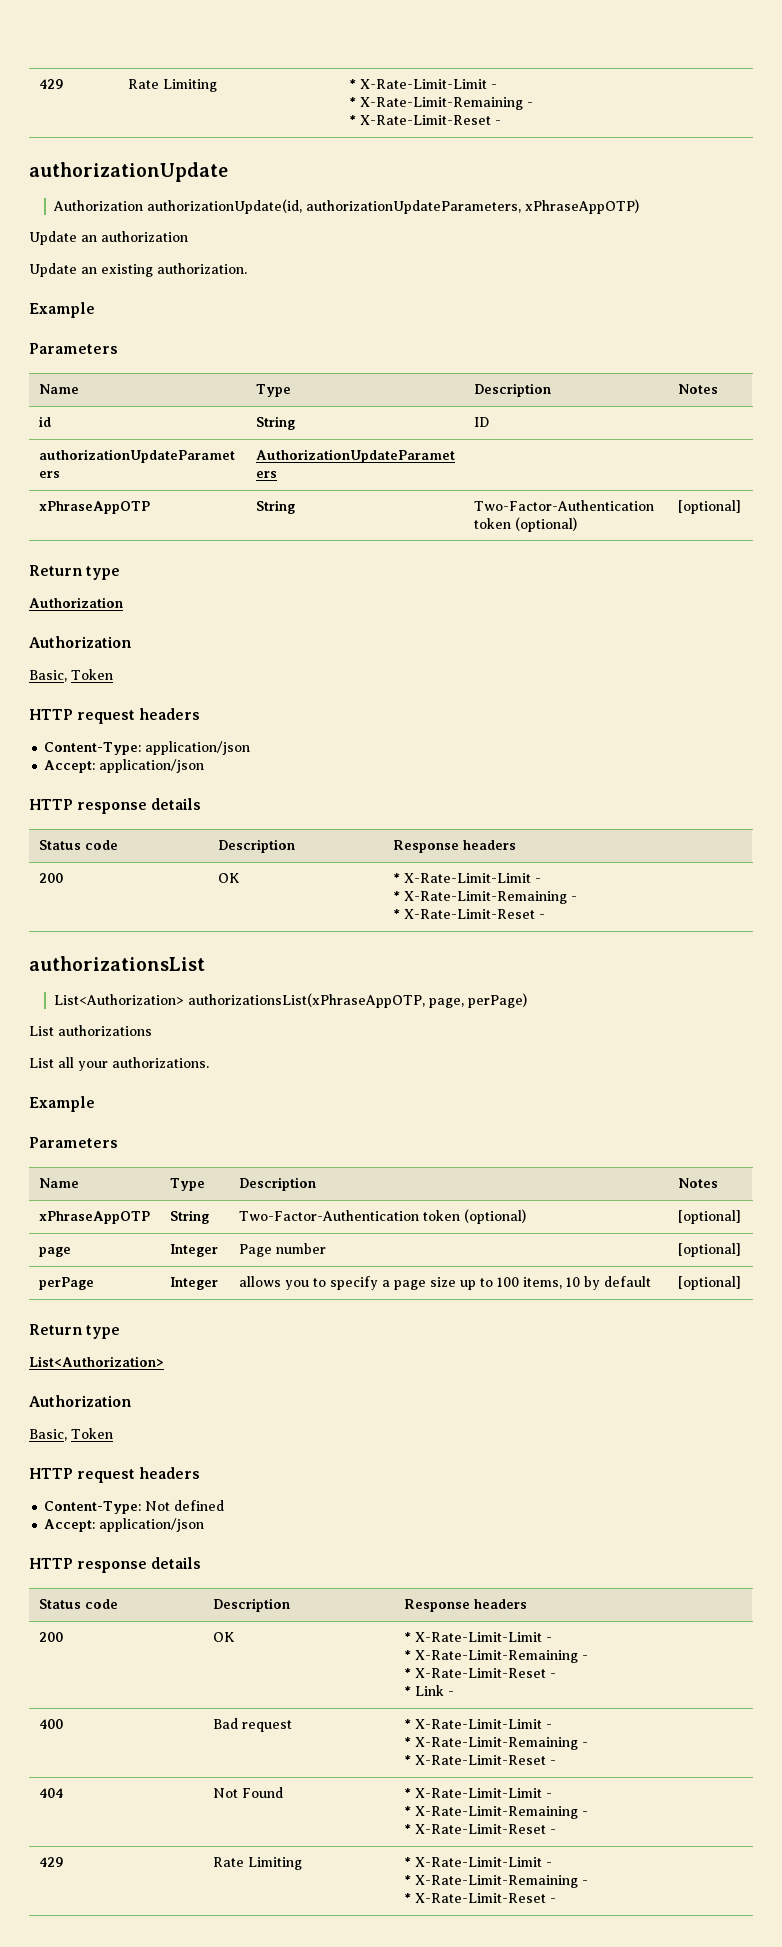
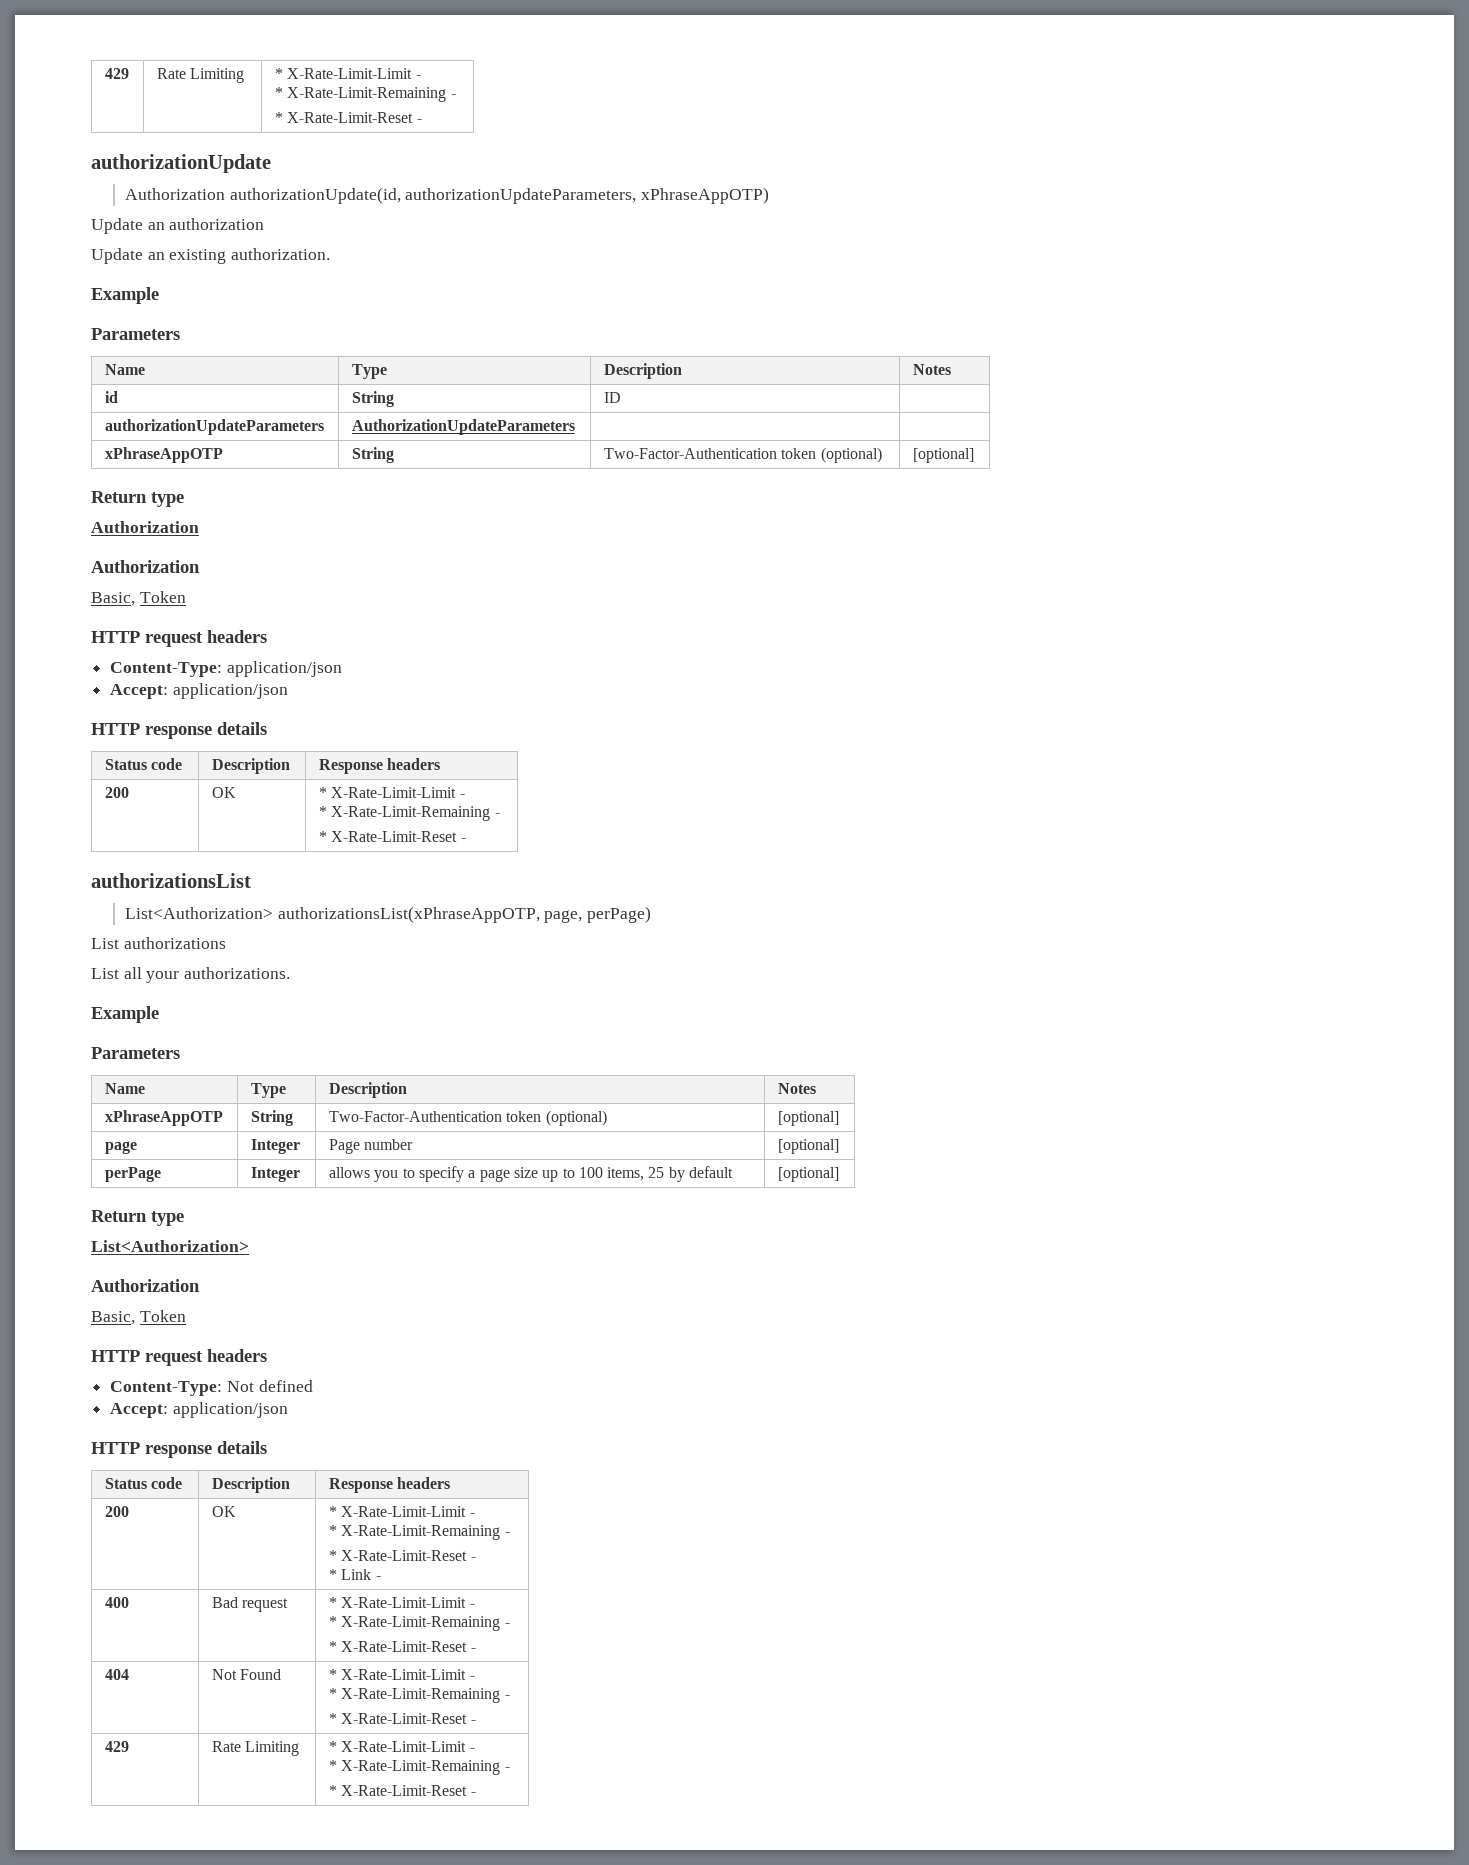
[565,1277,580,1287] 10 -> [648,1167,665,1178] 25

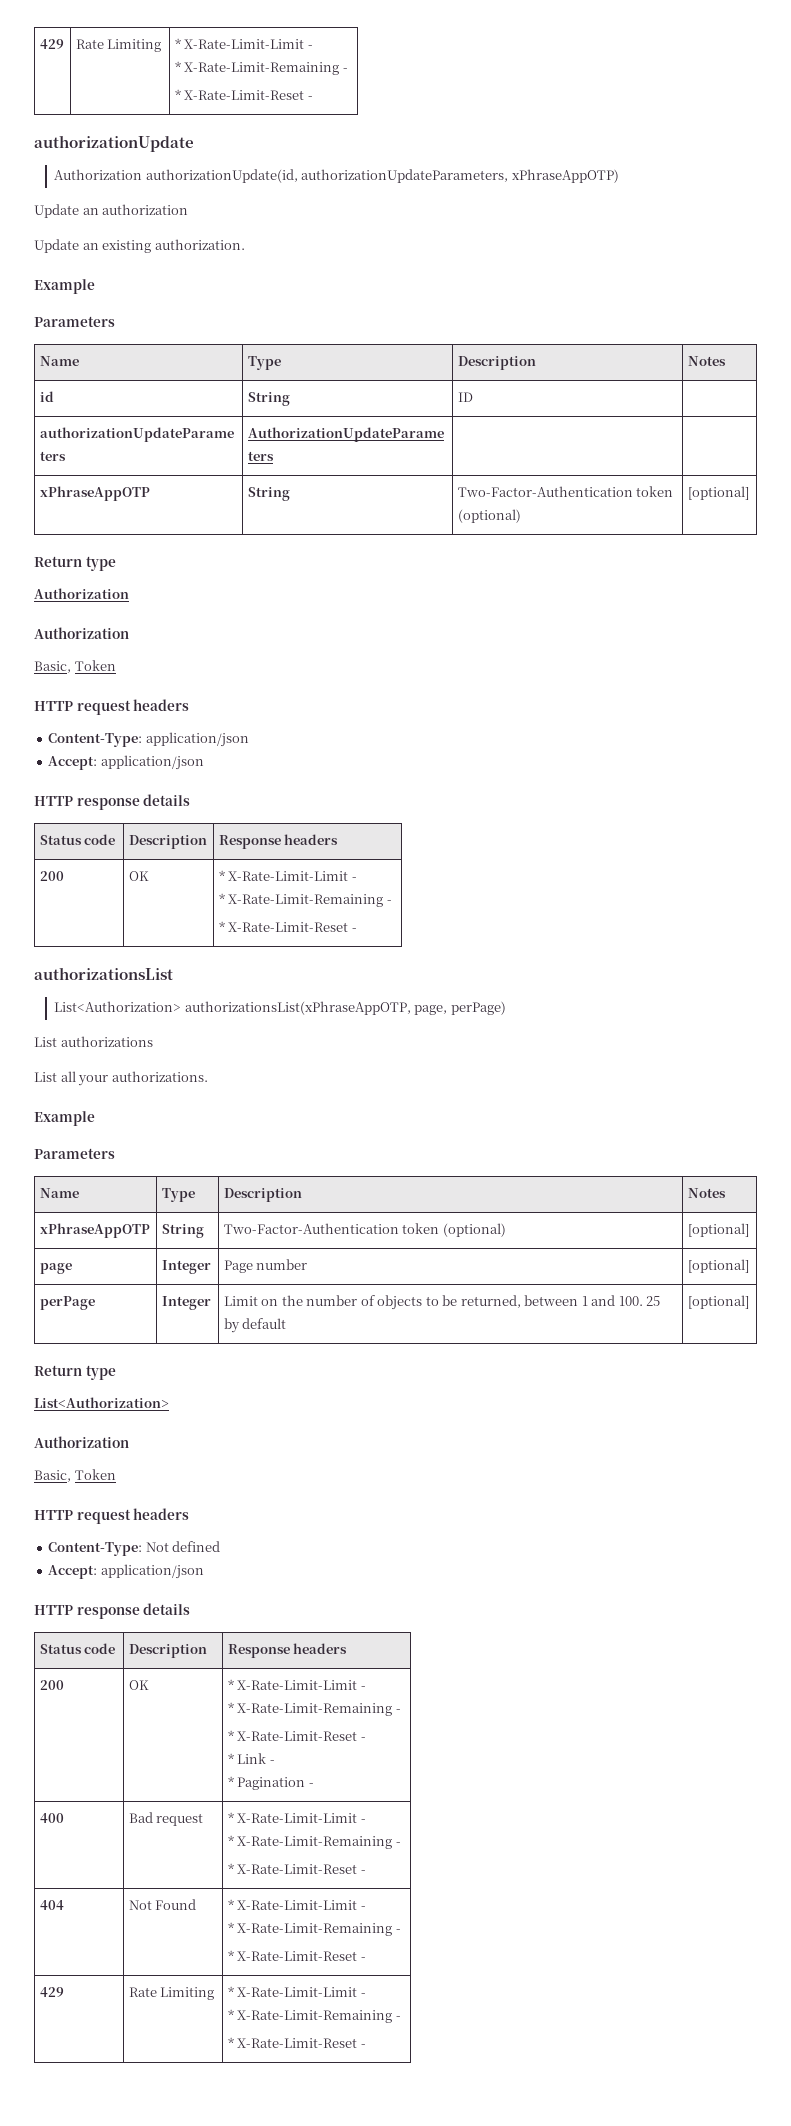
[328,1166,645,1182] allows you to specify a page size up to 100 items, -> [223,1295,643,1310] Limit on the number of objects to be returned, between 1 and 100.
(381, 1578) none -> [227,1776,314,1790] // * Pagination -

